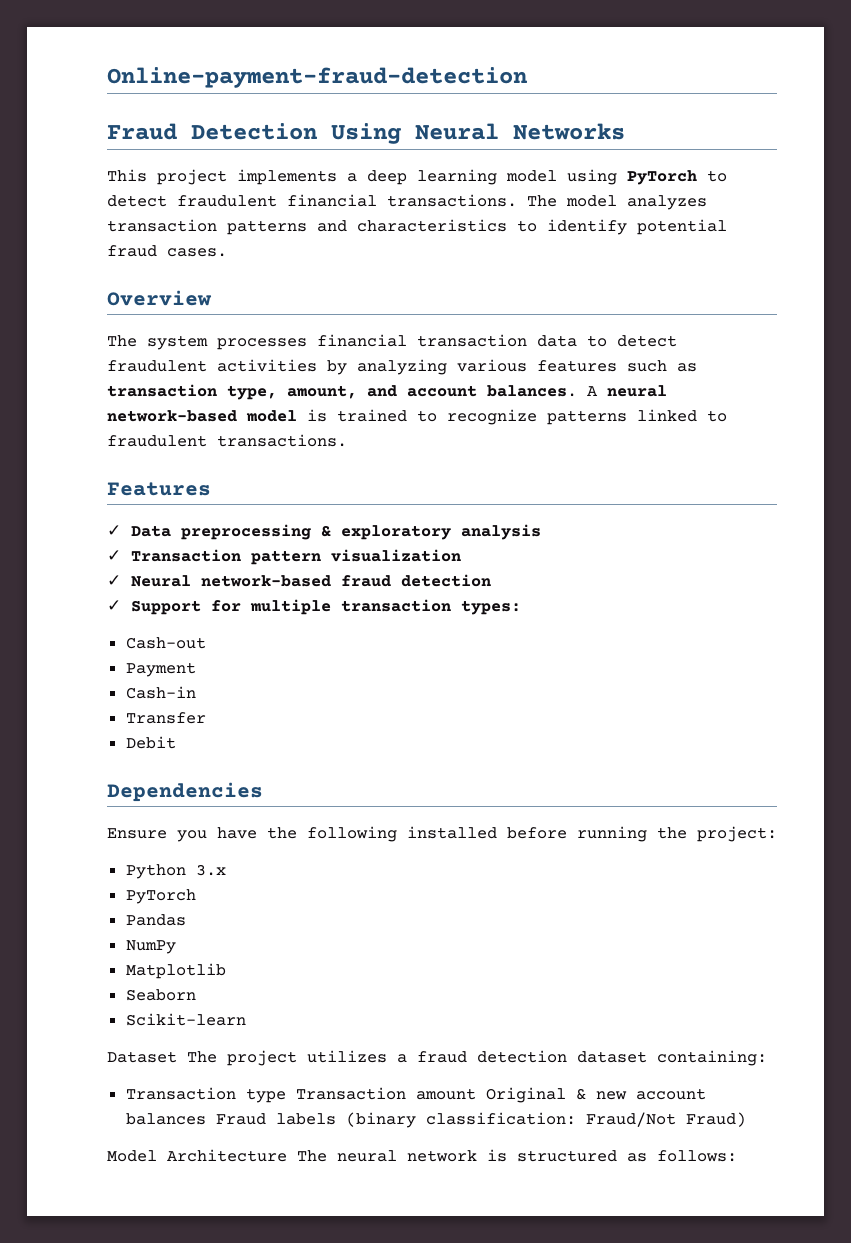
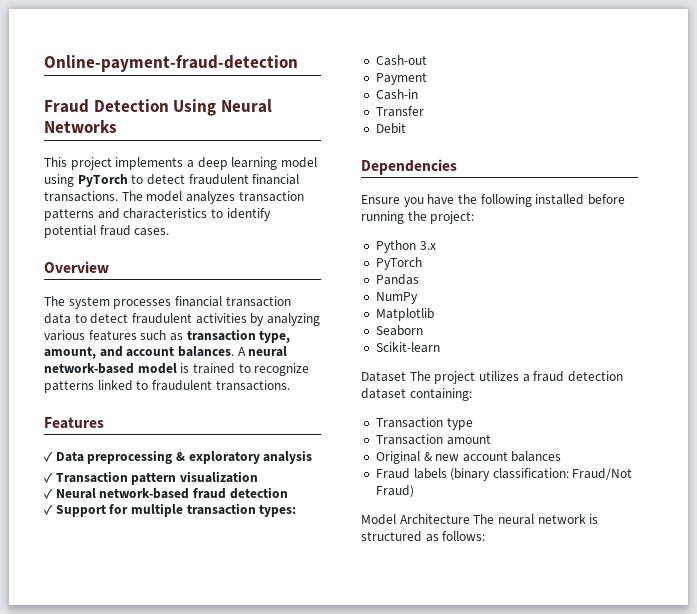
(286, 1095) none -> (473, 423) //
(476, 1094) none -> (491, 439) //
(206, 1119) none -> (562, 456) //

